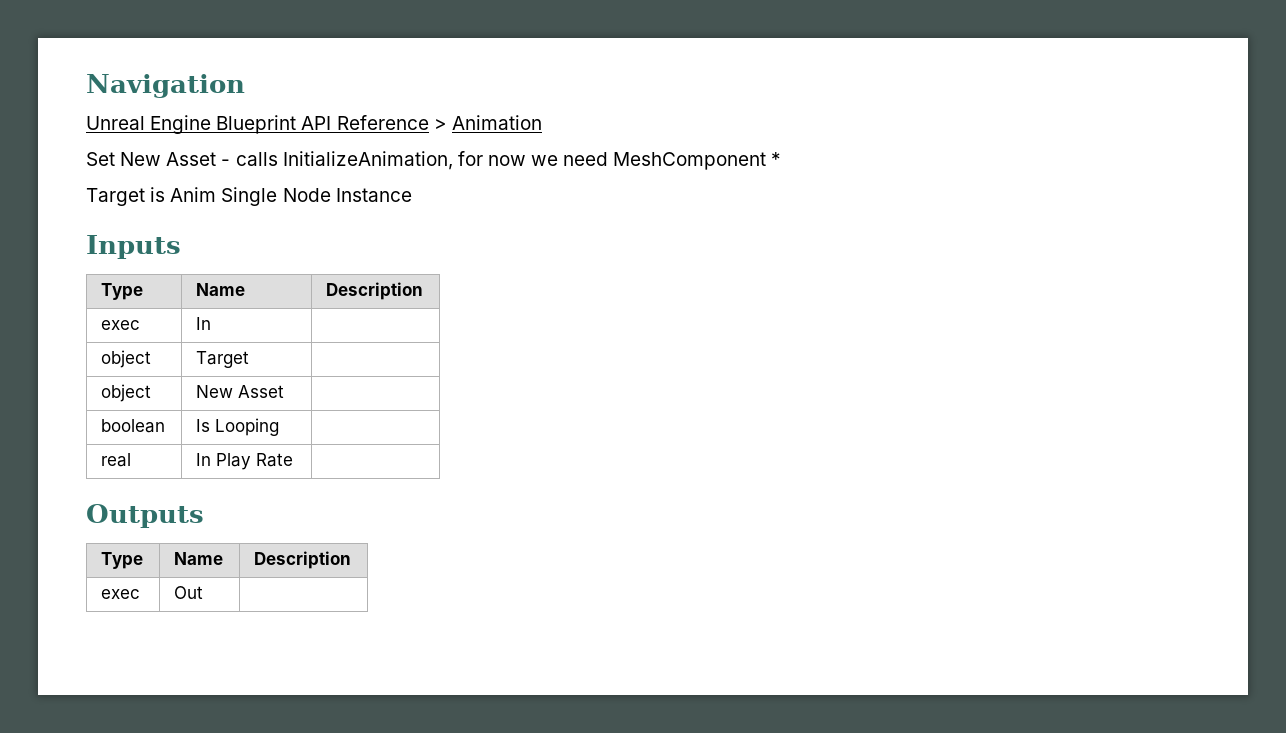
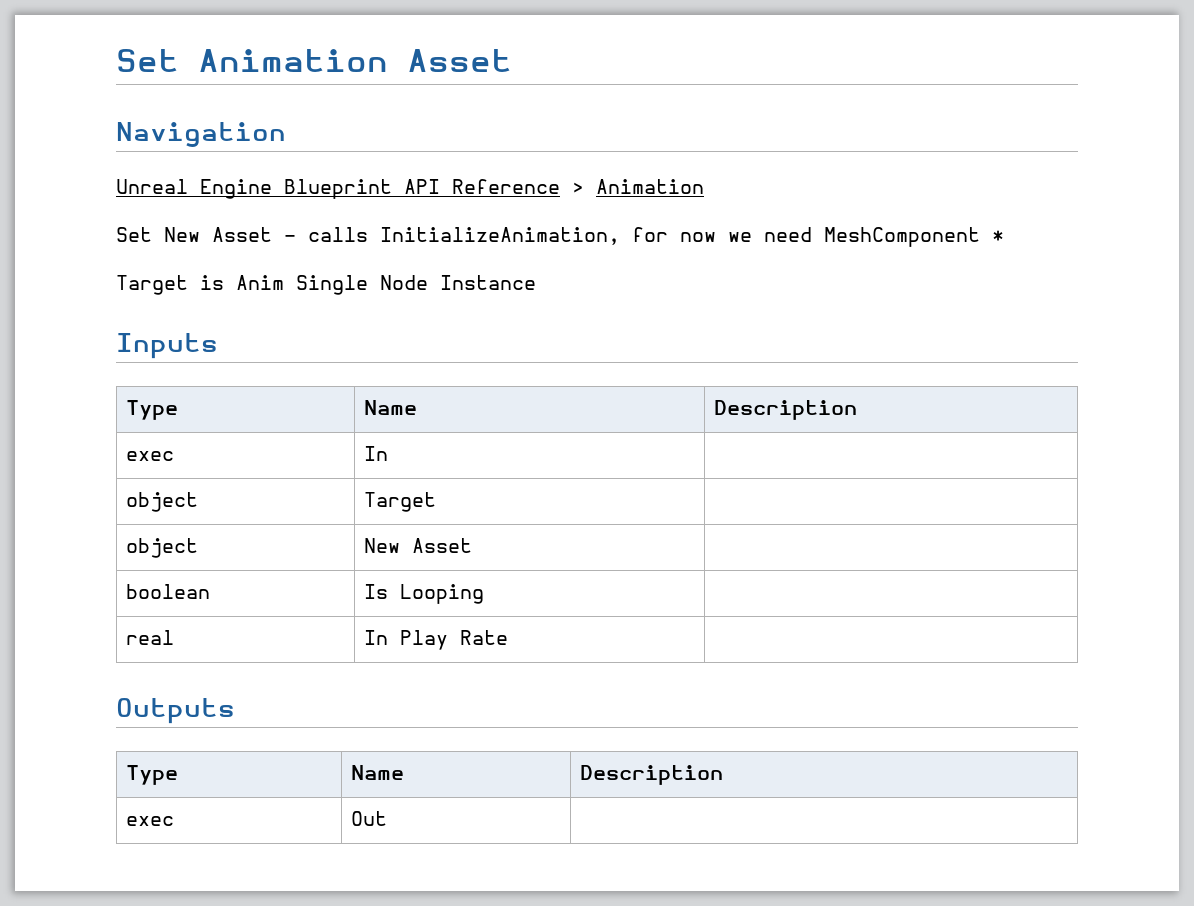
(86, 86) none -> [116,49,512,72] Set Animation Asset //

